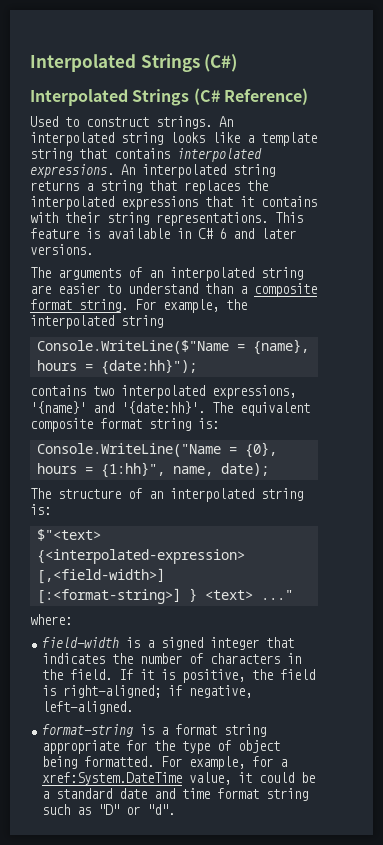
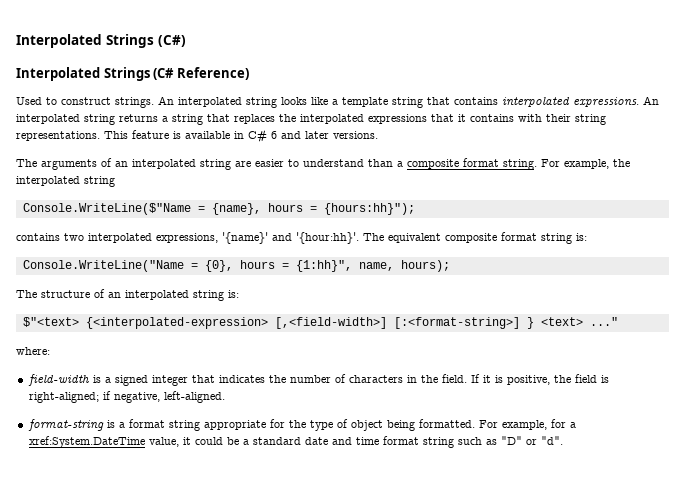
[100,359,197,375] {date:hh}"); -> [323,203,415,215] {hours:hh}");
[121,401,205,414] '{date:hh}'. -> [296,232,359,244] '{hour:hh}'.
[220,463,269,476] date); -> [400,260,450,272] hours);

